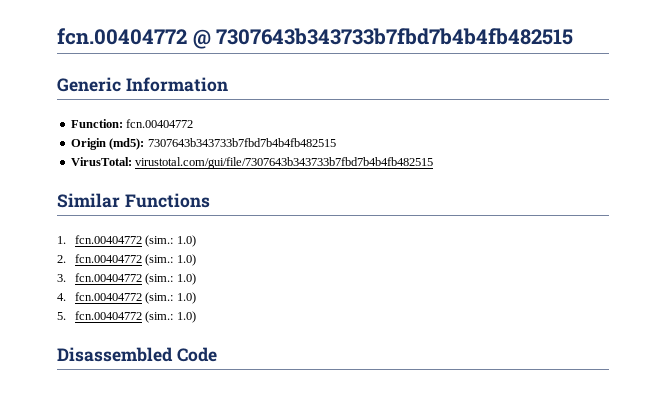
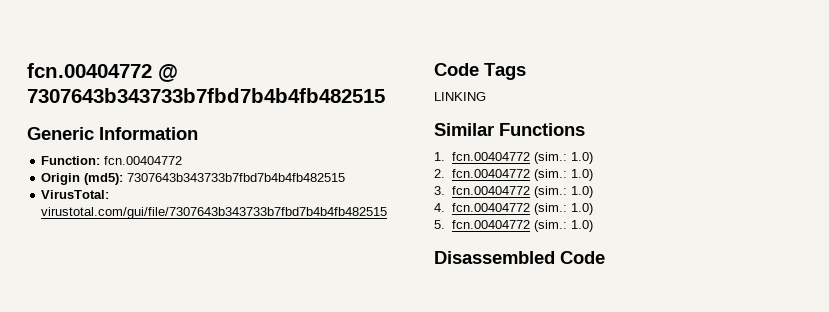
(434, 163) none -> [434,63,526,80] [434,92,486,101] // Code Tags // LINKING

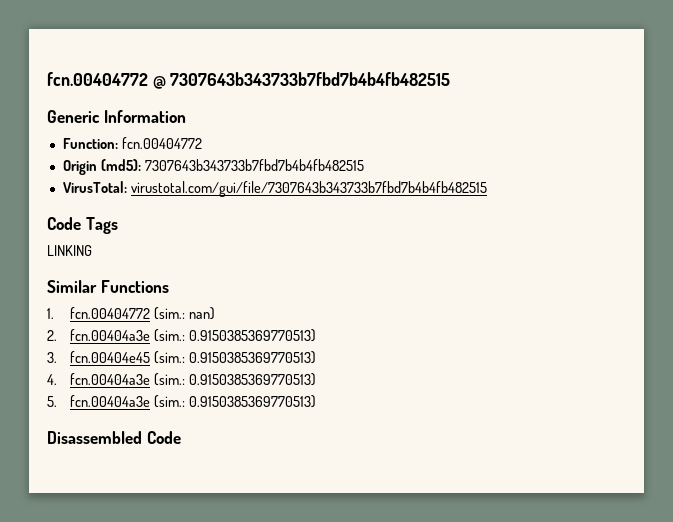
[570,152,593,164] 1.0) -> [189,307,216,320] nan)
[451,169,593,181] [434,186,593,198] [434,203,593,215] [434,220,593,232] fcn.00404772 (sim.: 1.0) // 3. fcn.00404772 (sim.: 1.0) // 4. fcn.00404772 (sim.: 1.0) // 5. fcn.00404772 (sim.: 1.0) -> [70,329,317,342] [47,351,317,364] [47,373,317,386] [47,395,317,408] fcn.00404a3e (sim.: 0.9150385369770513) // 3. fcn.00404e45 (sim.: 0.9150385369770513) // 4. fcn.00404a3e (sim.: 0.9150385369770513) // 5. fcn.00404a3e (sim.: 0.9150385369770513)

